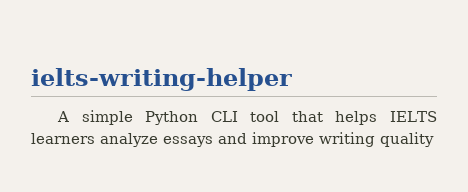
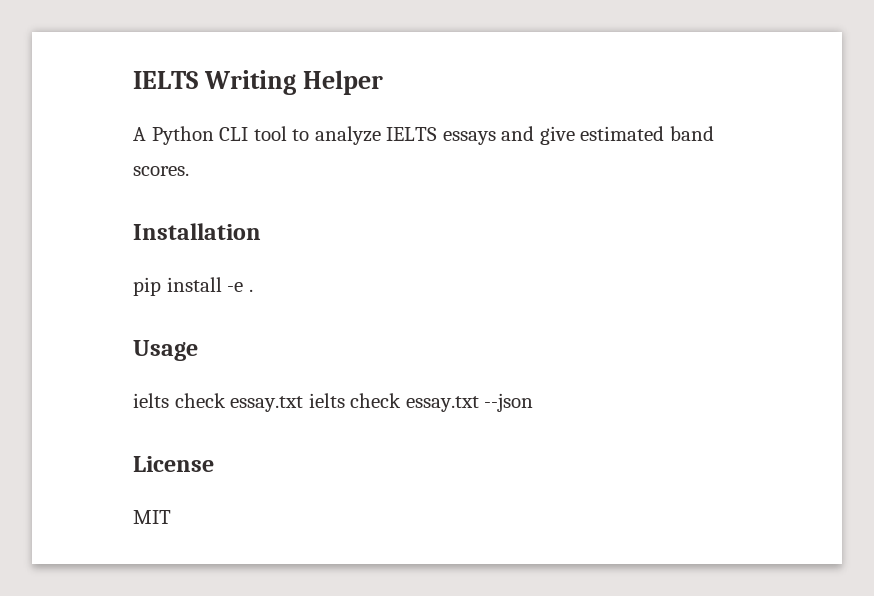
[31,68,292,91] ielts-writing-helper -> [133,70,384,95] IELTS Writing Helper
[81,110,133,125] simple -> (146, 134) none
[291,111,438,125] [31,132,434,147] that helps IELTS learners analyze essays and improve writing quality -> [292,126,714,145] [133,166,189,176] [133,223,261,240] [133,277,253,296] [133,340,198,361] [133,393,534,412] [133,456,214,472] [133,510,171,524] to analyze IELTS essays and give estimated band scores. // Installation // pip install -e . // Usage // ielts check essay.txt ielts check essay.txt --json // License // MIT

